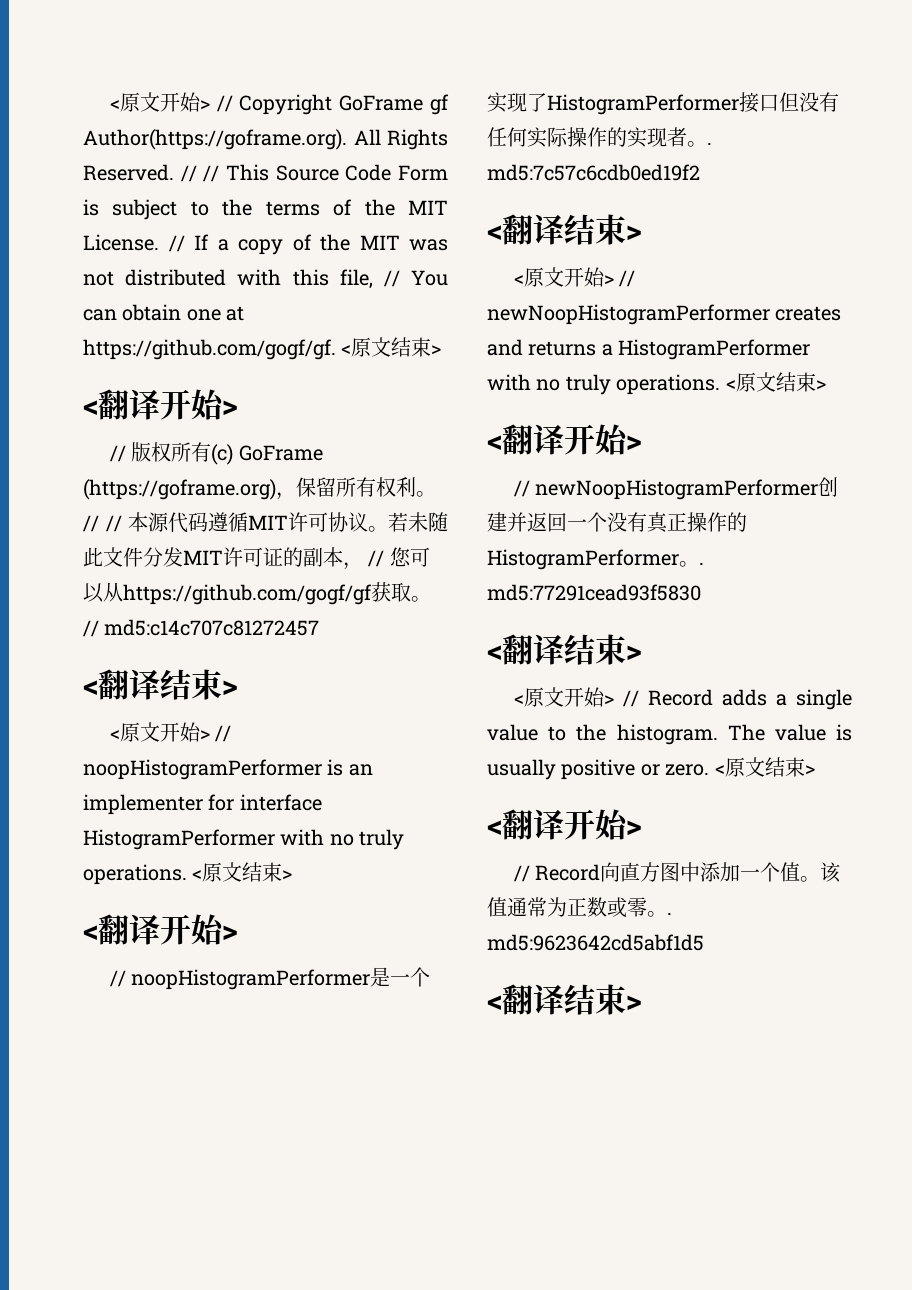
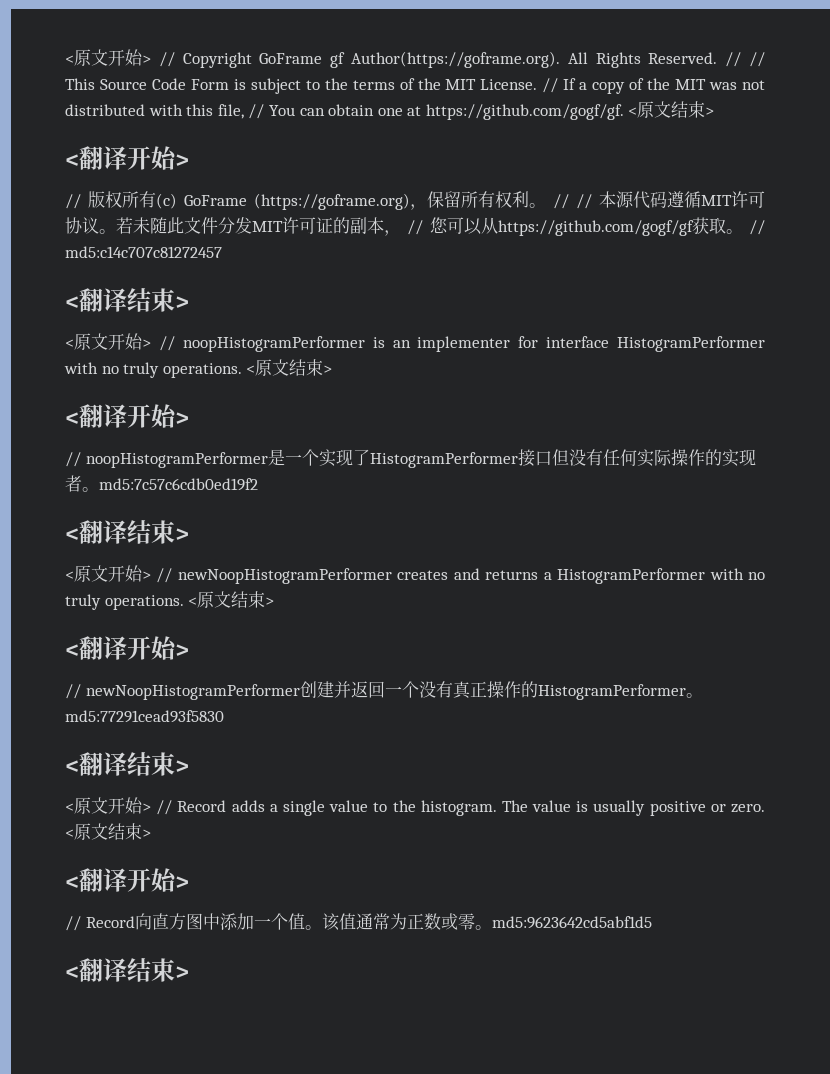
[707,143,712,145] . -> (99, 489) none
[699,563,704,565] . -> (703, 695) none
[667,913,672,915] . -> (492, 927) none

